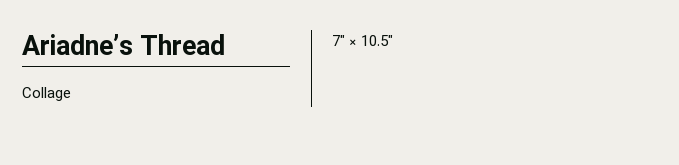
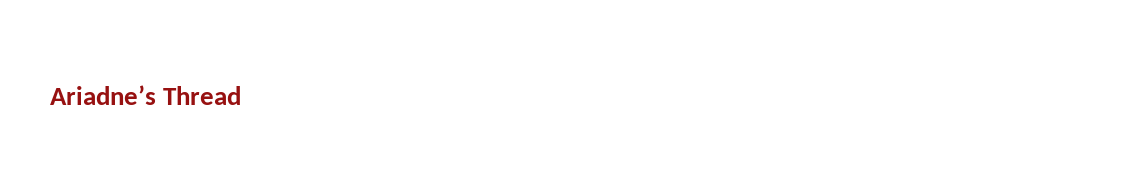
[22,87,71,101] [332,35,394,46] // Collage // 7" × 10.5" -> (242, 95) none

